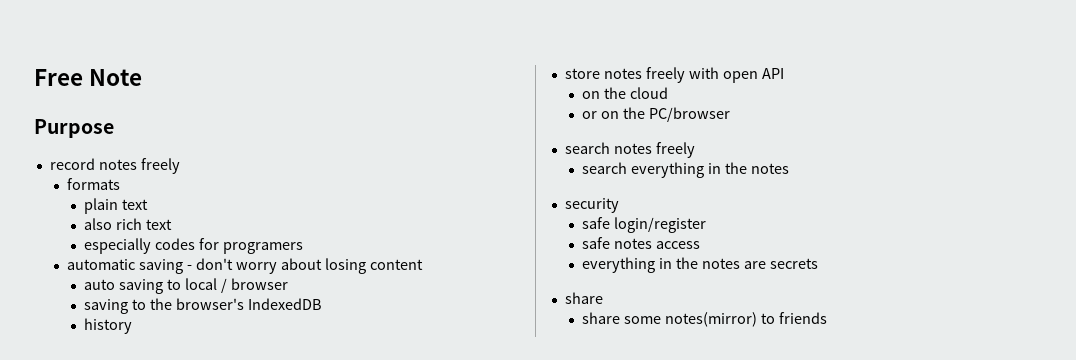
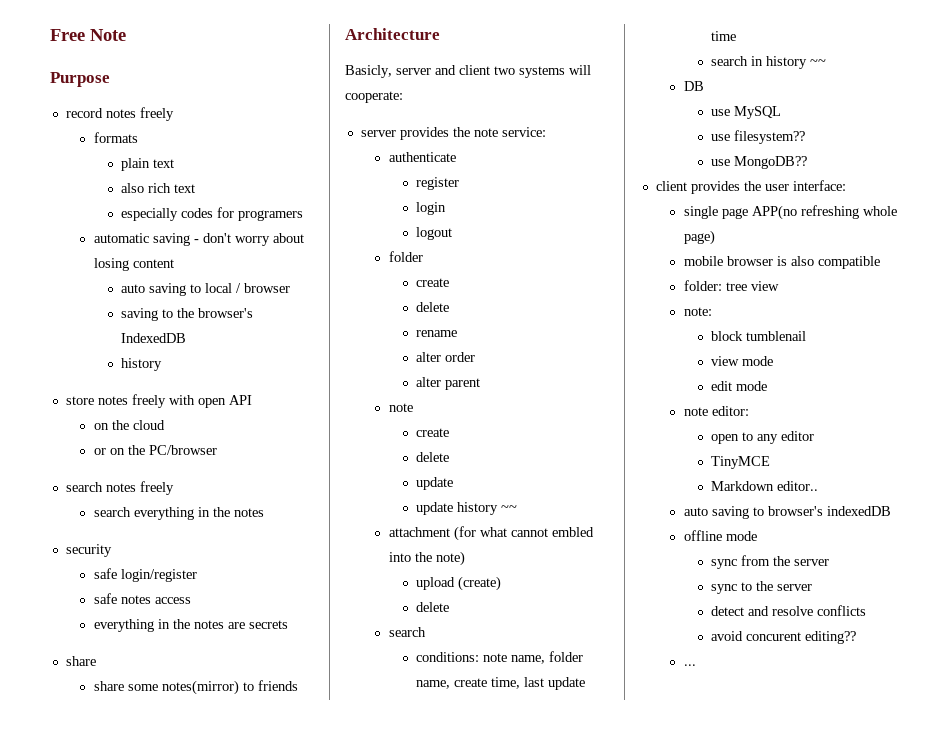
(827, 318) none -> [345,28,440,40] [345,65,591,78] [345,91,403,103] [360,127,546,140] [388,152,456,162] [416,177,460,190] [416,202,447,215] [416,227,453,240] [388,251,423,262] [416,278,450,287] [416,302,450,312] [416,330,458,337] [416,352,476,362] [416,377,481,390] [388,403,413,412] [416,428,450,437] [416,452,450,462] [416,477,454,490] [416,502,518,515] [388,526,594,541] [388,551,465,566] [416,576,502,591] [416,602,450,612] [388,627,426,637] [416,651,584,664] [416,677,586,690] [711,31,737,41] [711,56,827,69] [683,81,704,91] [711,106,782,119] [711,130,806,144] [711,156,808,169] [655,180,846,194] [683,205,897,220] [683,230,715,245] [683,256,880,269] [683,280,779,291] [683,307,712,316] [711,331,807,341] [711,356,774,366] [711,381,768,391] [683,406,749,416] [711,431,815,444] [711,456,771,469] [711,481,819,491] [683,506,891,519] [683,530,757,541] [711,555,830,569] [711,581,813,594] [711,605,867,616] [711,631,857,644] [683,664,696,666] // Architecture // Basicly, server and client two systems will cooperate: // server provides the note service: // authenticate // register // login // logout // folder // create // delete // rename // alter order // alter parent // note // create // delete // update // update history ~~ // attachment (for what cannot embled into the note) // upload (create) // delete // search // conditions: note name, folder name, create time, last update time // search in history ~~ // DB // use MySQL // use filesystem?? // use MongoDB?? // client provides the user interface: // single page APP(no refreshing whole page) // mobile browser is also compatible // folder: tree view // note: // block tumblenail // view mode // edit mode // note editor: // open to any editor // TinyMCE // Markdown editor.. // auto saving to browser's indexedDB // offline mode // sync from the server // sync to the server // detect and resolve conflicts // avoid concurent editing?? // ...

